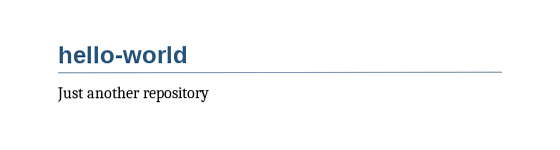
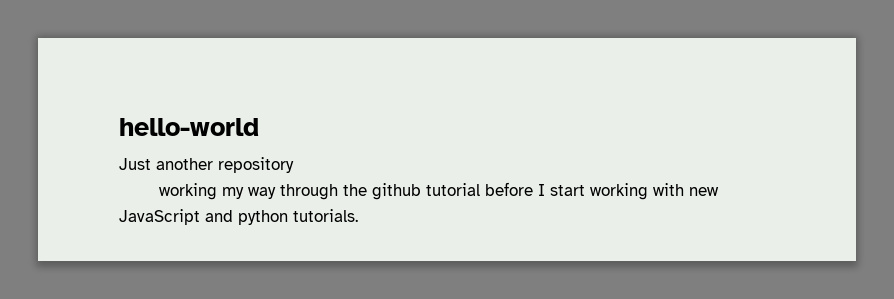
(211, 95) none -> [159,182,720,200] [119,209,358,225] // working my way through the github tutorial before I start working with new JavaScript and python tutorials.

